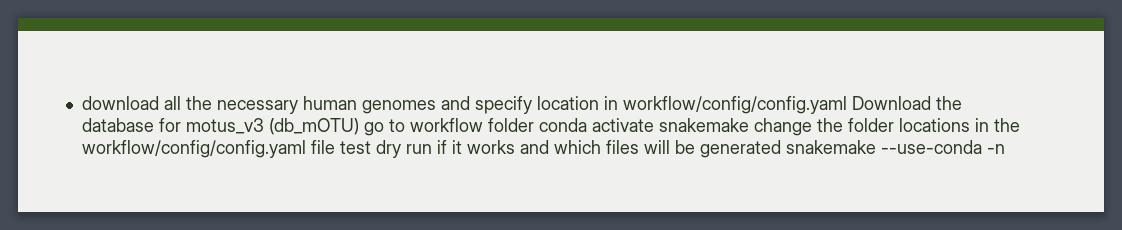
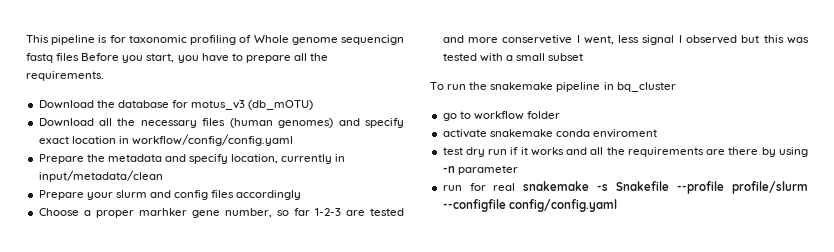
[81,96,847,114] download all the necessary human genomes and specify location in workflow/config/config.yaml -> [26,35,404,45] [26,53,329,63] [26,71,104,81] This pipeline is for taxonomic profiling of Whole genome sequencign fastq files Before you start, you have to prepare all the requirements. //
(359, 126) none -> [38,118,404,128] [38,134,293,146] [38,154,346,164] [38,170,163,182] [38,190,302,200] [38,208,405,218] [442,35,809,45] [442,53,584,62] [430,82,676,92] // Download all the necessary files (human genomes) and specify exact location in workflow/config/config.yaml // Prepare the metadata and specify location, currently in input/metadata/clean // Prepare your slurm and config files accordingly // Choose a proper marhker gene number, so far 1-2-3 are tested and more conservetive I went, less signal I observed but this was tested with a small subset // To run the snakemake pipeline in bq_cluster //
[538,118,587,132] conda -> (560, 115) //
[753,118,1020,136] [81,140,335,158] change the folder locations in the workflow/config/config.yaml file -> [555,129,657,138] conda enviroment //
[553,140,1005,158] which files will be generated snakemake --use-conda -n -> [590,147,808,157] [442,165,518,175] [442,181,808,194] [442,199,617,212] all the requirements are there by using -n parameter // run for real snakemake -s Snakefile --profile profile/slurm --configfile config/config.yaml

